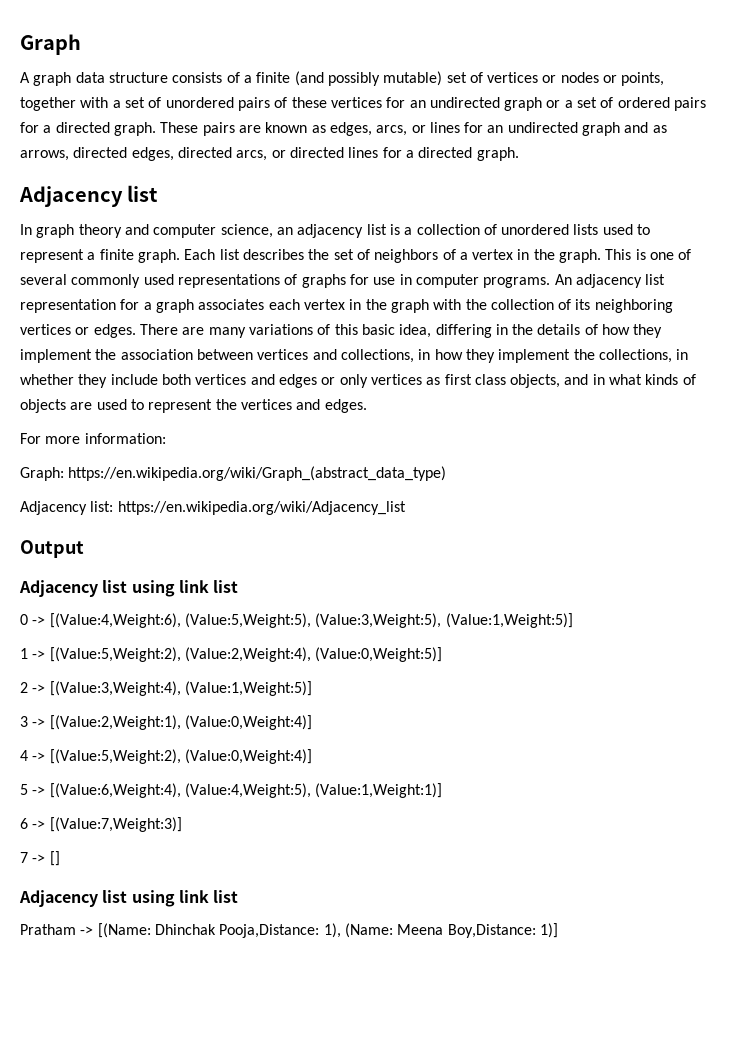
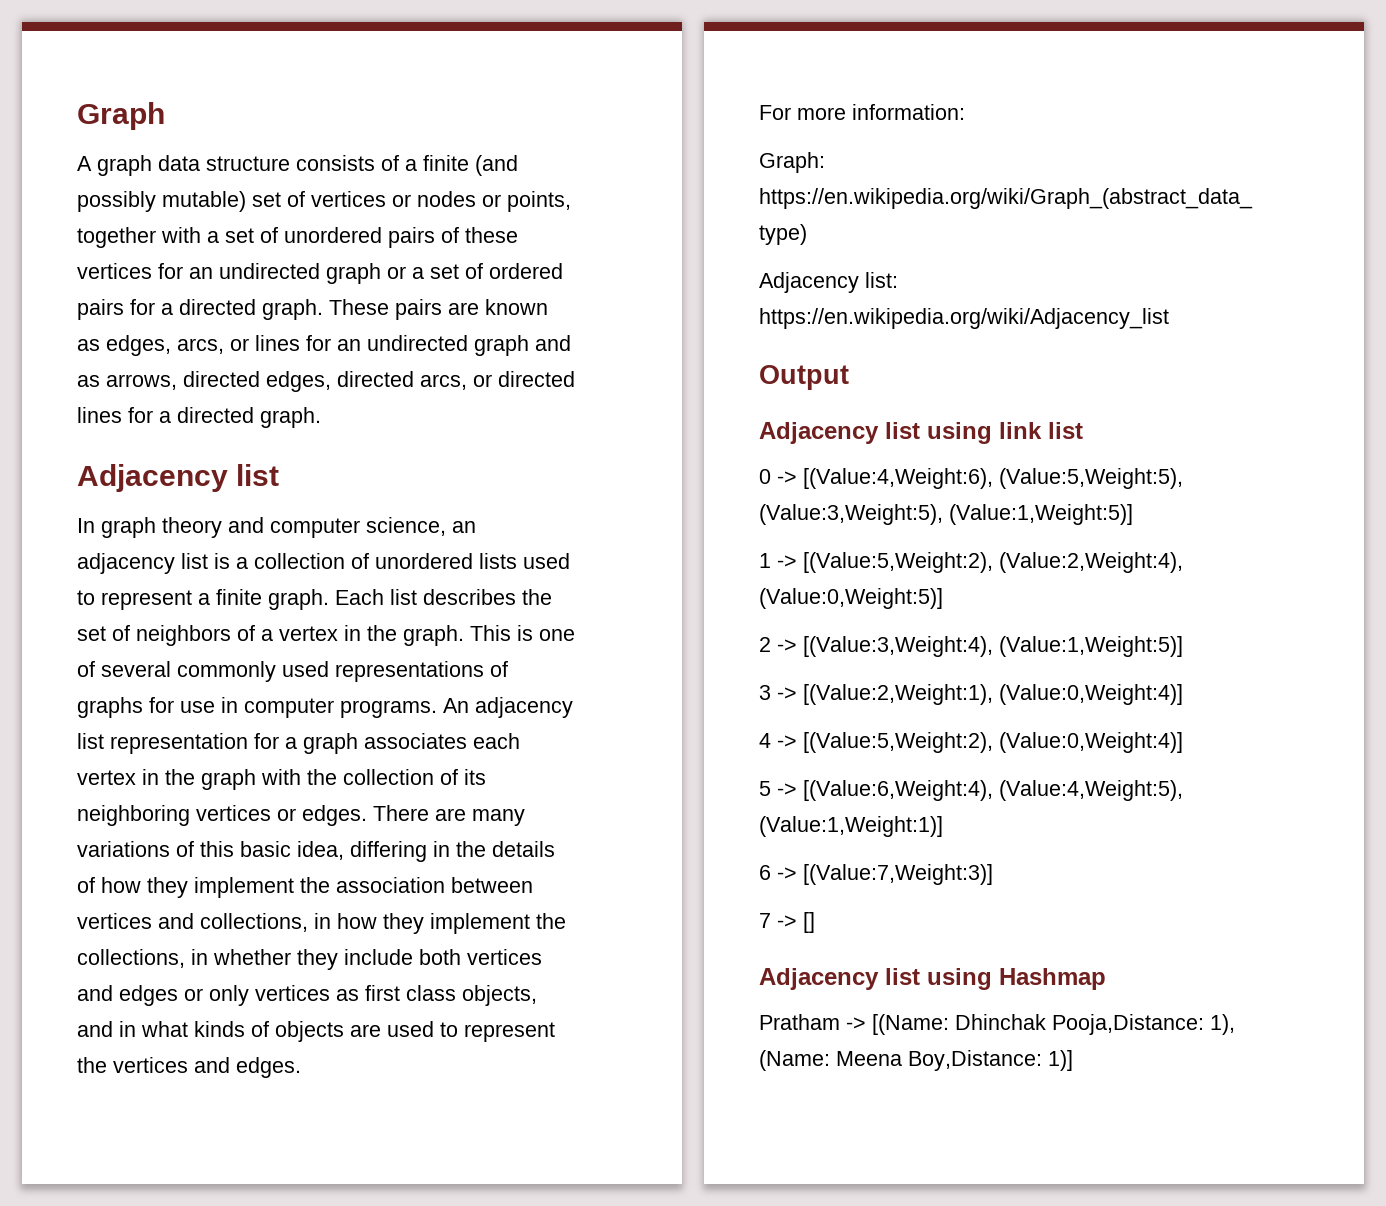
[178,890,239,903] link list -> [999,968,1106,990] Hashmap

